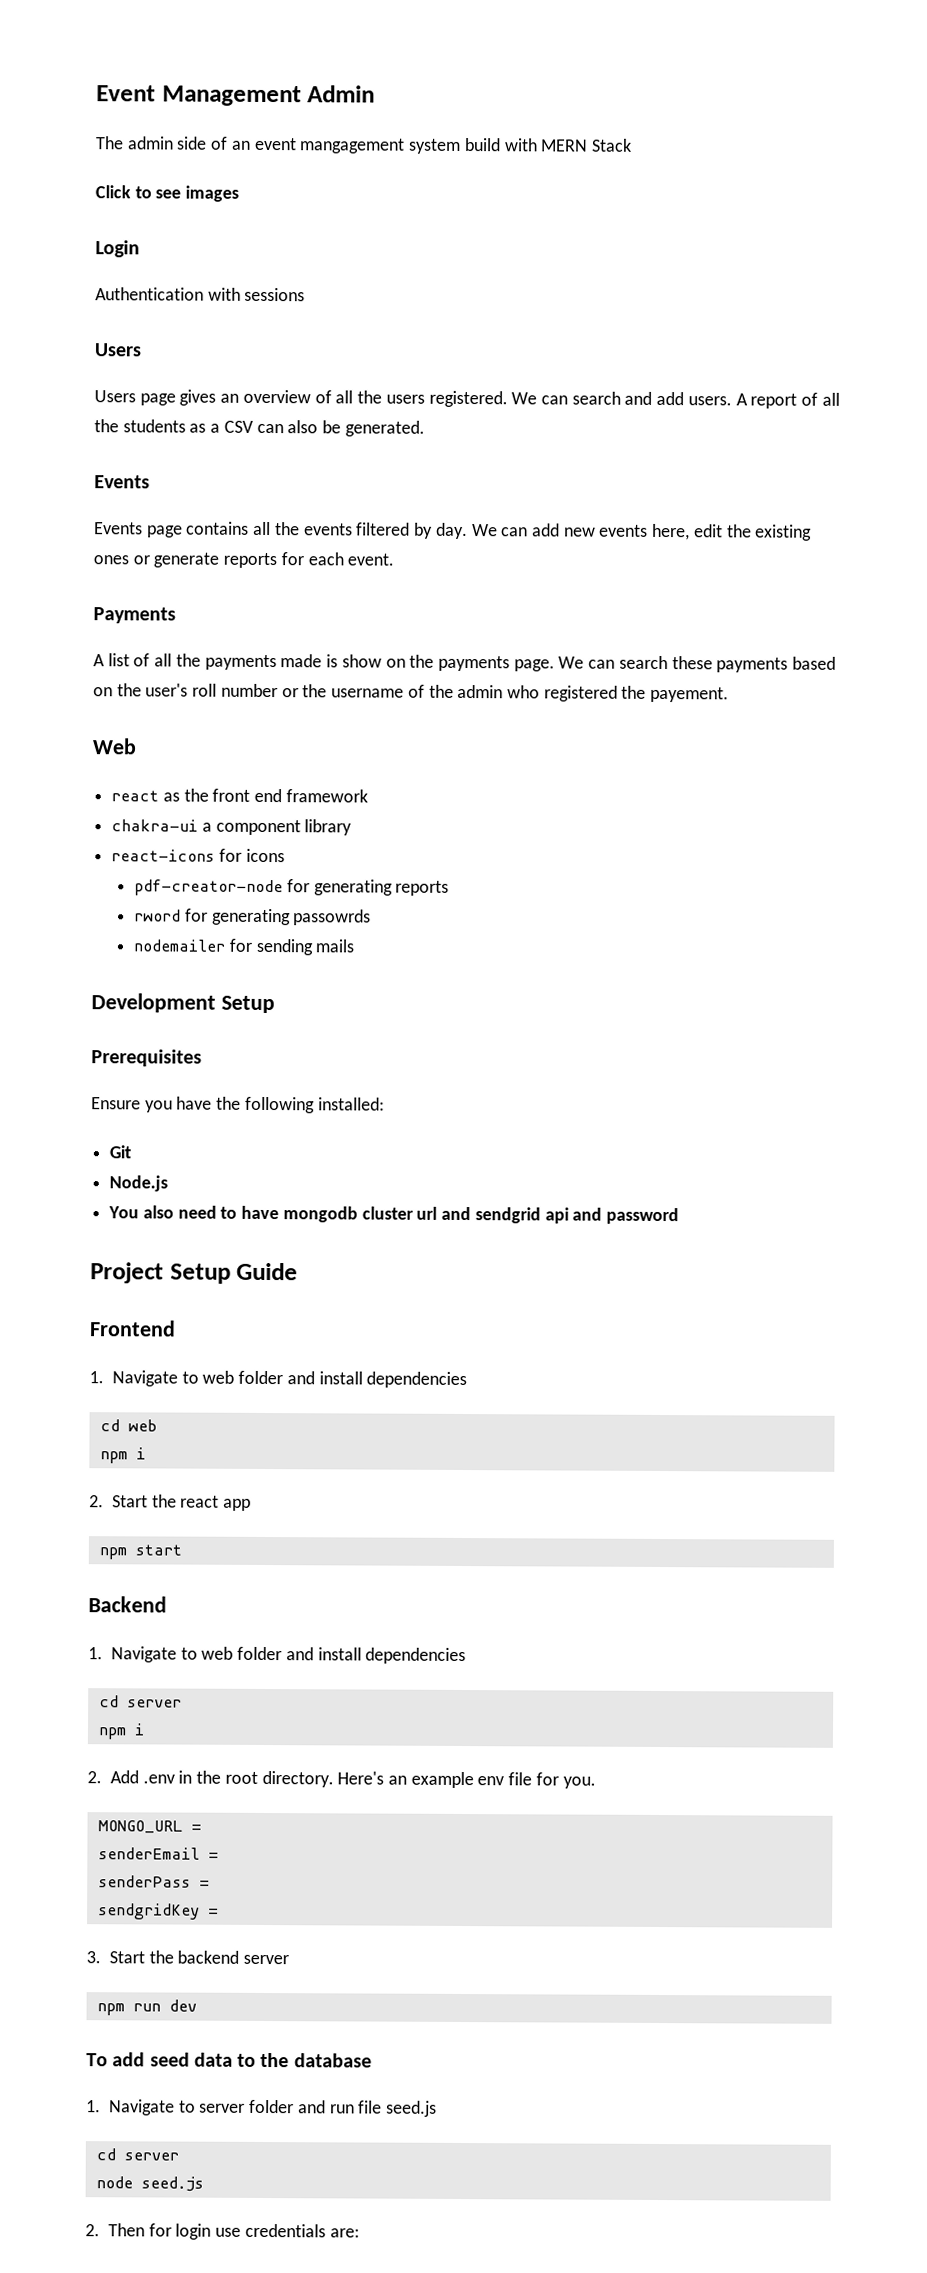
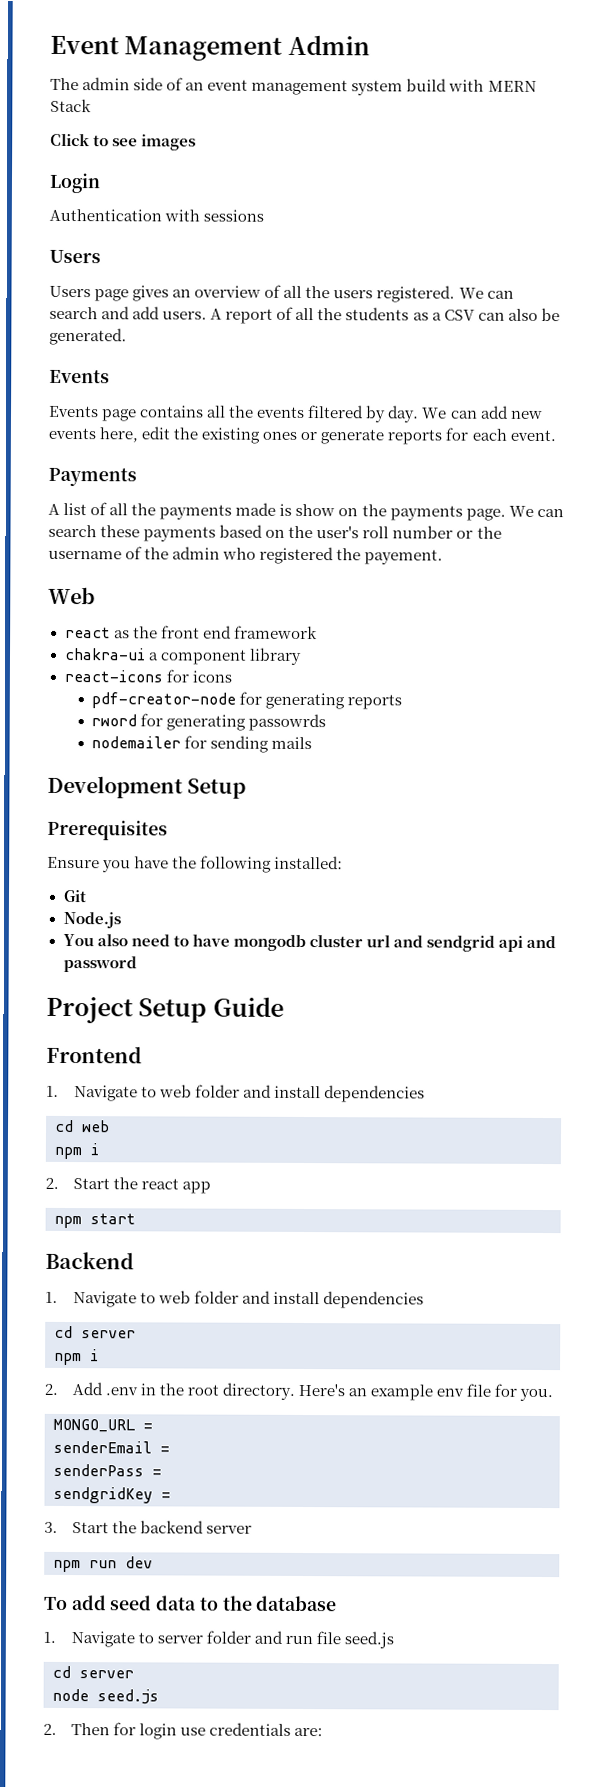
[299,138,406,154] mangagement -> [251,79,349,96] management

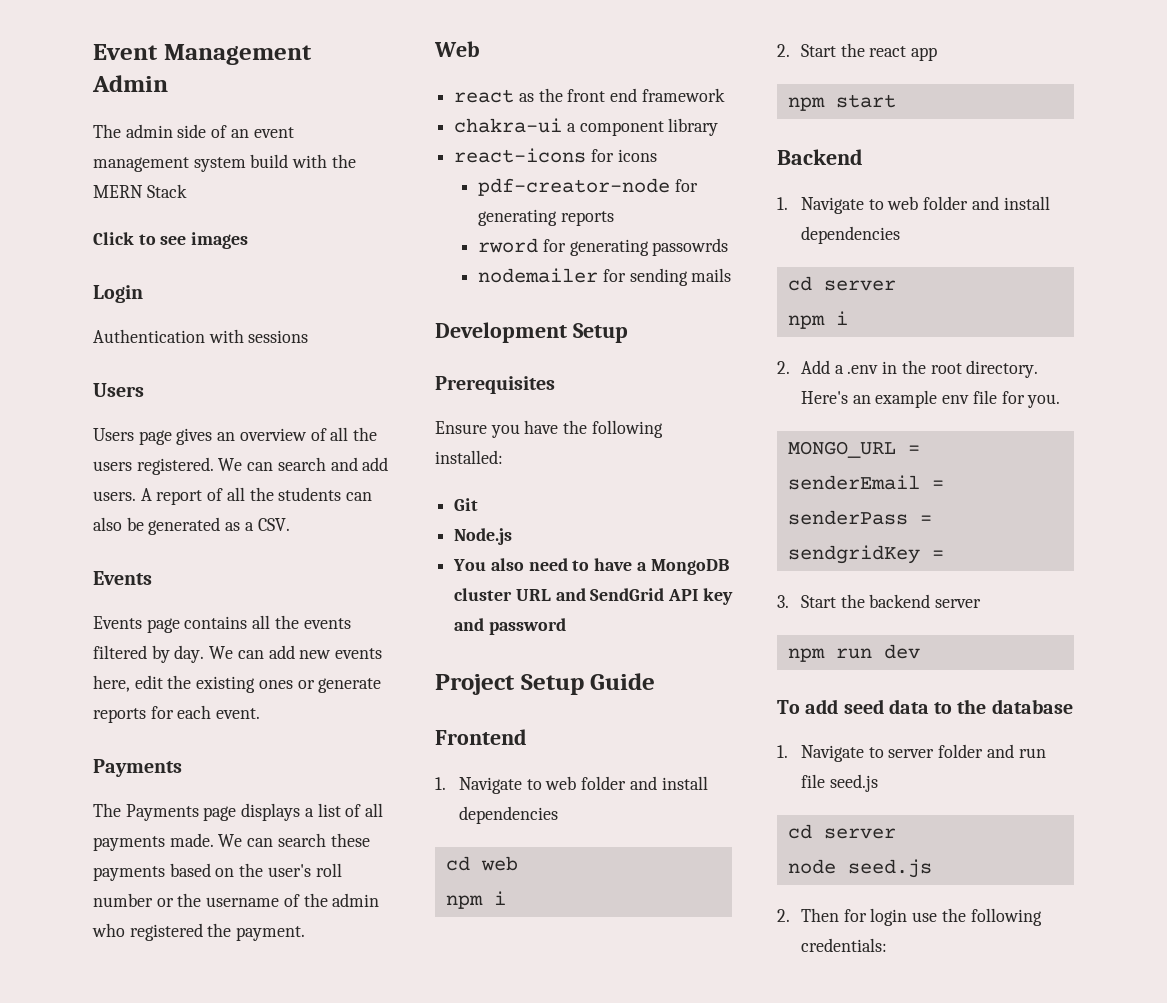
(485, 85) none -> [331,154,356,168] the
[412,307,560,322] [49,327,127,346] as a CSV can also be generated. -> [346,492,373,501] [93,517,290,535] can also be generated as a CSV.
[48,502,506,521] A list of all the payments made is show on the payments page. -> [93,803,384,821] [93,833,214,851] The Payments page displays a list of all payments made.
[364,549,444,565] payement. -> [236,926,306,941] payment.
[232,934,523,952] mongodb cluster url and sendgrid api -> [636,559,729,575] [454,588,733,605] a MongoDB cluster URL and SendGrid API key
(103, 1389) none -> [834,365,844,374] a
[208,1722,324,1737] credentials are: -> [941,908,1042,926] [800,938,887,952] the following credentials:

